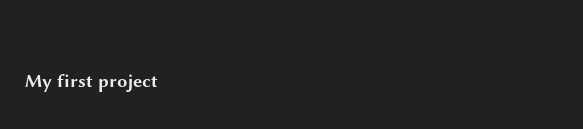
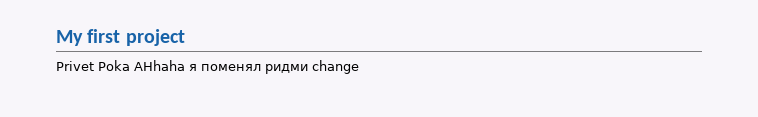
(158, 83) none -> [56,60,359,74] // Privet Poka AHhaha я поменял ридми change

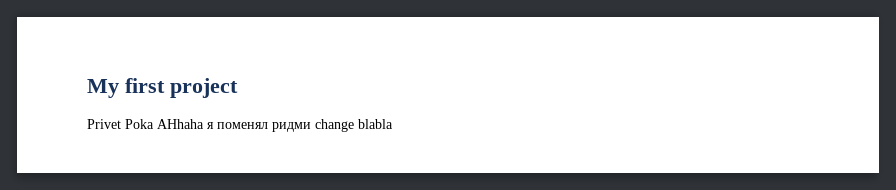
(359, 67) none -> [358,119,393,129] blabla

